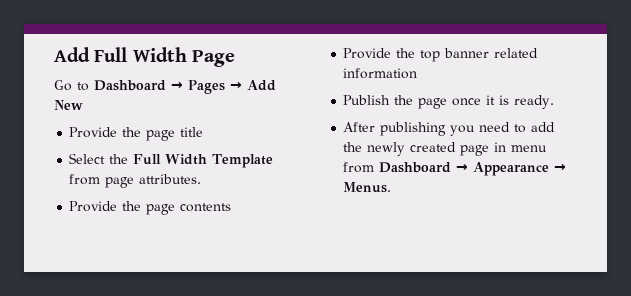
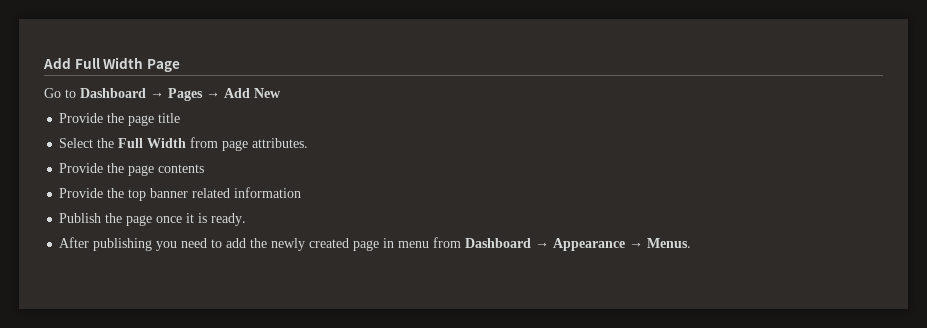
[212,154,274,168] Template -> (187, 143) none

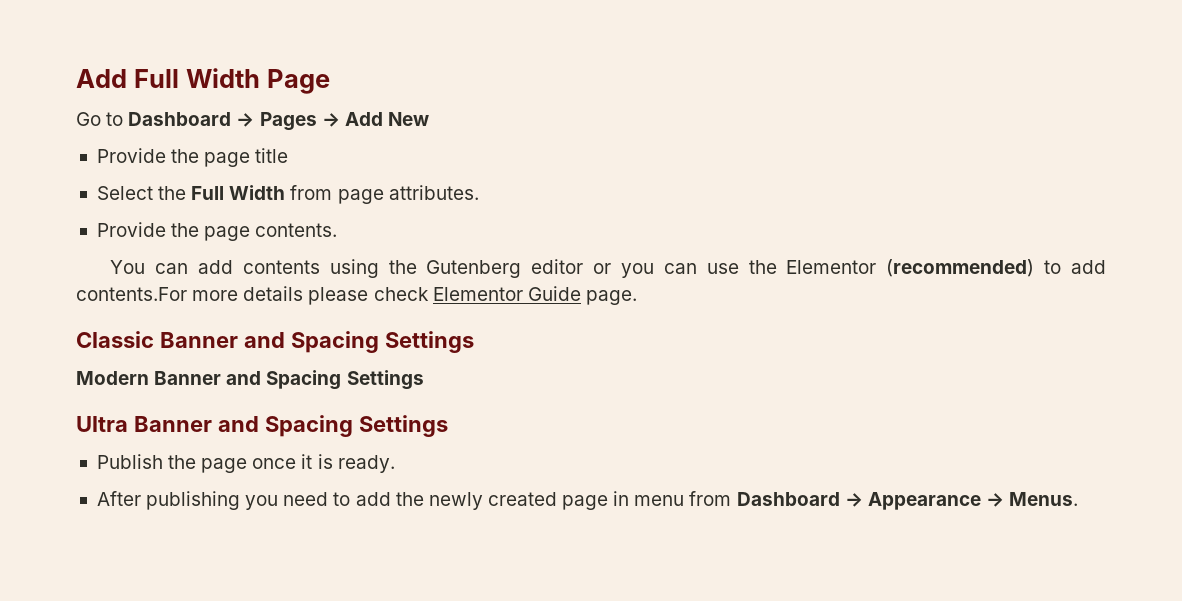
[158,164,205,173] [59,187,302,201] contents // Provide the top banner related information -> [255,223,338,237] [110,259,1106,278] [76,286,637,305] [76,331,474,353] [76,370,424,390] [76,415,448,437] contents. // You can add contents using the Gutenberg editor or you can use the Elementor (recommended) to add contents.For more details please check Elementor Guide page. // Classic Banner and Spacing Settings // Modern Banner and Spacing Settings // Ultra Banner and Spacing Settings

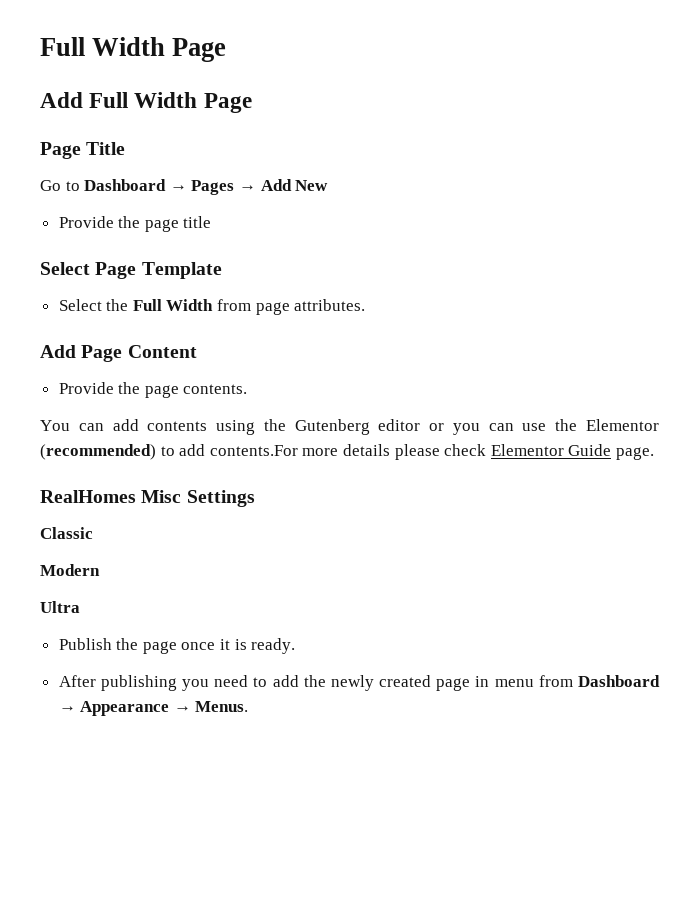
(76, 78) none -> [40,37,227,62] Full Width Page //
(330, 81) none -> [40,142,126,159] // Page Title
(289, 155) none -> [40,262,222,279] // Select Page Template
(479, 192) none -> [40,345,197,362] // Add Page Content
[76,331,474,353] Classic Banner and Spacing Settings -> [40,490,255,507] [40,527,93,539] RealHomes Misc Settings // Classic
[154,370,424,390] [76,415,448,437] Banner and Spacing Settings // Ultra Banner and Spacing Settings -> [40,601,80,613] // Ultra

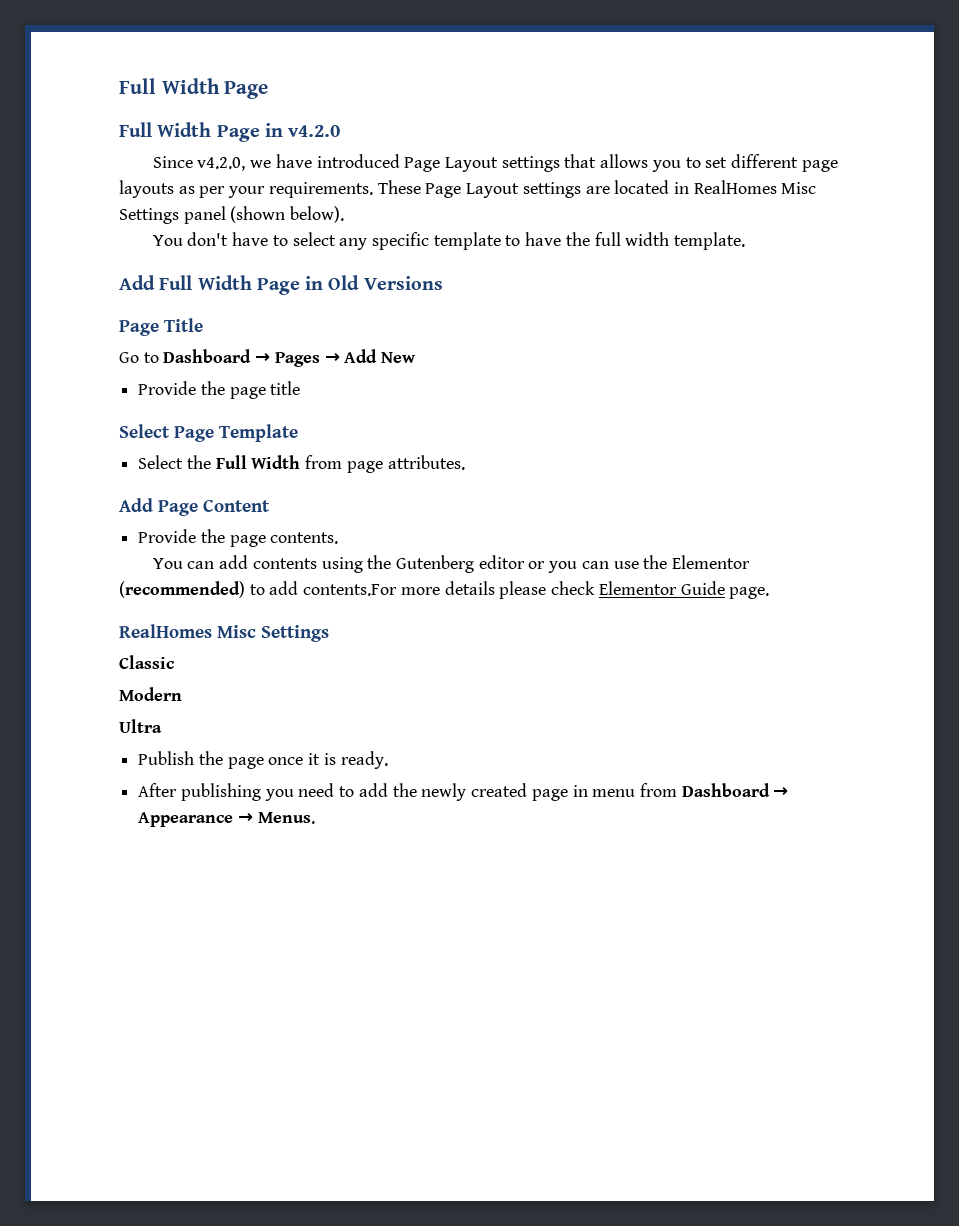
[40,37,227,62] Full Width Page -> [119,78,269,99] [119,122,341,142] [152,154,838,172] [119,180,817,198] [119,206,345,224] [152,232,746,250] Full Width Page // Full Width Page in v4.2.0 // Since v4.2.0, we have introduced Page Layout settings that allows you to set different page layouts as per your requirements. These Page Layout settings are located in RealHomes Misc Settings panel (shown below). // You don't have to select any specific template to have the full width template.
(252, 103) none -> [305,275,443,290] in Old Versions

